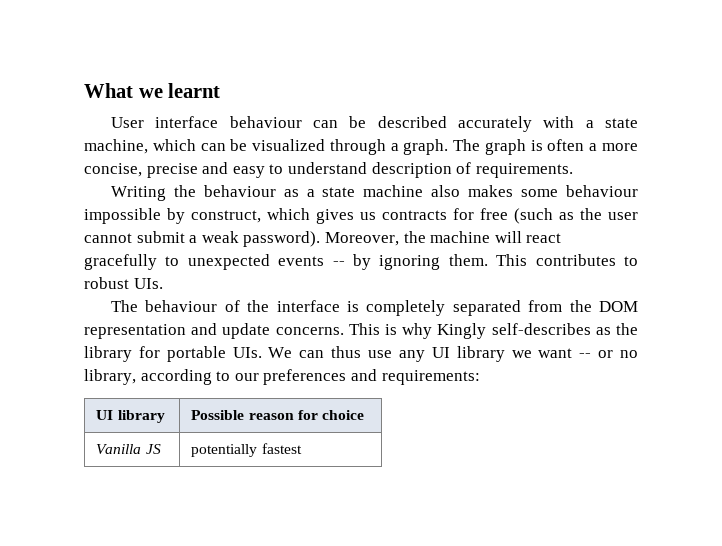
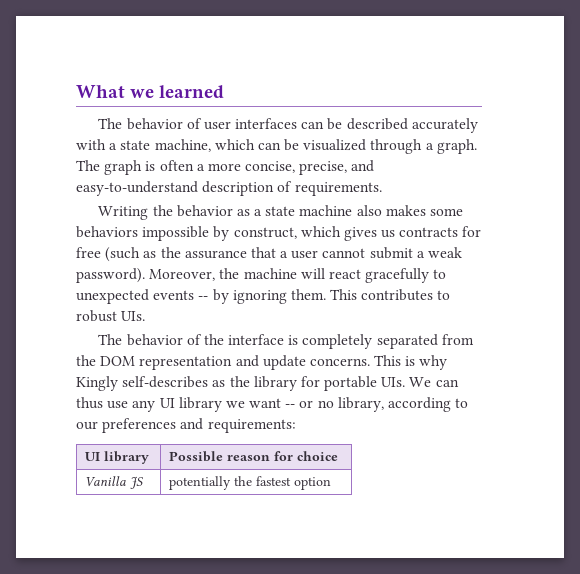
[168,83,221,98] [110,116,302,128] learnt // User interface behaviour -> [159,85,225,99] [98,118,298,130] learned // The behavior of user interfaces
[146,162,367,178] precise and easy to understand -> [299,160,375,175] [76,181,198,196] precise, and easy-to-understand
[203,185,276,197] behaviour -> [176,205,233,217] behavior
[566,185,638,197] behaviour -> [76,226,138,238] behaviors
(602, 214) none -> [184,247,289,259] assurance that a
[145,300,218,312] behaviour -> [126,334,183,346] behavior
[261,443,302,454] fastest -> [234,476,332,490] the fastest option

